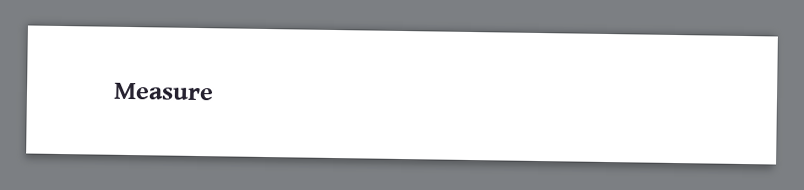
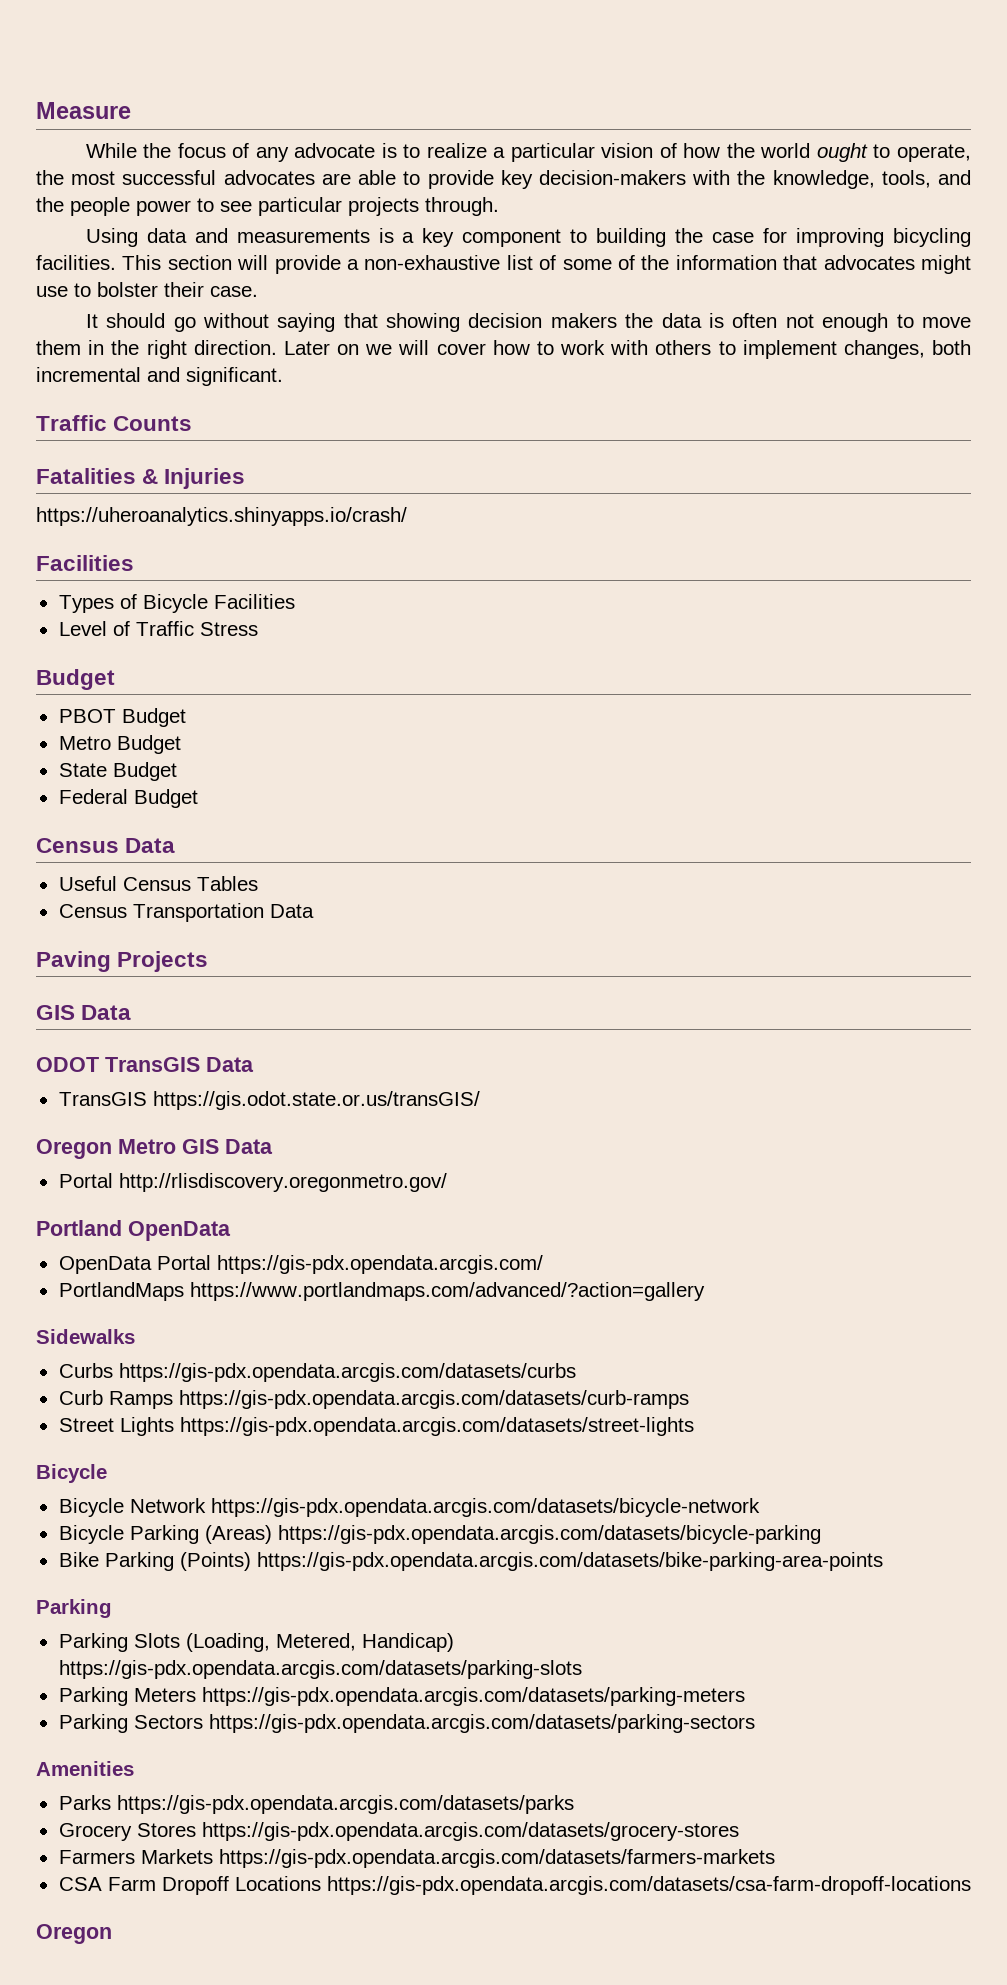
(214, 91) none -> [85,143,971,162] [36,170,971,189] [36,197,499,216] [85,228,972,247] [36,255,971,274] [36,282,258,297] [85,313,971,332] [36,340,971,359] [36,367,283,386] [36,415,193,431] [36,468,246,489] [36,507,407,526] [36,555,134,571] [58,594,295,613] [58,621,258,636] [36,669,115,690] [58,708,186,727] [58,735,181,754] [58,762,177,781] [58,789,198,808] [36,838,176,853] [58,876,258,891] [58,903,314,922] [36,951,209,972] [36,1005,132,1020] [36,1057,254,1072] [58,1091,480,1110] [36,1139,273,1159] [58,1173,447,1192] [36,1220,231,1241] [58,1255,543,1274] [58,1282,705,1301] [36,1329,135,1344] [58,1363,576,1382] [58,1390,689,1409] [58,1417,694,1436] [36,1464,107,1483] [58,1498,760,1517] [58,1525,821,1544] [58,1552,883,1571] [36,1599,112,1618] [58,1633,454,1652] [58,1660,582,1679] [58,1687,745,1706] [58,1714,755,1733] [36,1761,134,1776] [58,1795,574,1814] [58,1822,739,1841] [58,1849,775,1868] [58,1876,971,1895] [36,1924,112,1944] // While the focus of any advocate is to realize a particular vision of how the world ought to operate, the most successful advocates are able to provide key decision-makers with the knowledge, tools, and the people power to see particular projects through. // Using data and measurements is a key component to building the case for improving bicycling facilities. This section will provide a non-exhaustive list of some of the information that advocates might use to bolster their case. // It should go without saying that showing decision makers the data is often not enough to move them in the right direction. Later on we will cover how to work with others to implement changes, both incremental and significant. // Traffic Counts // Fatalities & Injuries // https://uheroanalytics.shinyapps.io/crash/ // Facilities // Types of Bicycle Facilities // Level of Traffic Stress // Budget // PBOT Budget // Metro Budget // State Budget // Federal Budget // Census Data // Useful Census Tables // Census Transportation Data // Paving Projects // GIS Data // ODOT TransGIS Data // TransGIS https://gis.odot.state.or.us/transGIS/ // Oregon Metro GIS Data // Portal http://rlisdiscovery.oregonmetro.gov/ // Portland OpenData // OpenData Portal https://gis-pdx.opendata.arcgis.com/ // PortlandMaps https://www.portlandmaps.com/advanced/?action=gallery // Sidewalks // Curbs https://gis-pdx.opendata.arcgis.com/datasets/curbs // Curb Ramps https://gis-pdx.opendata.arcgis.com/datasets/curb-ramps // Street Lights https://gis-pdx.opendata.arcgis.com/datasets/street-lights // Bicycle // Bicycle Network https://gis-pdx.opendata.arcgis.com/datasets/bicycle-network // Bicycle Parking (Areas) https://gis-pdx.opendata.arcgis.com/datasets/bicycle-parking // Bike Parking (Points) https://gis-pdx.opendata.arcgis.com/datasets/bike-parking-area-points // Parking // Parking Slots (Loading, Metered, Handicap) https://gis-pdx.opendata.arcgis.com/datasets/parking-slots // Parking Meters https://gis-pdx.opendata.arcgis.com/datasets/parking-meters // Parking Sectors https://gis-pdx.opendata.arcgis.com/datasets/parking-sectors // Amenities // Parks https://gis-pdx.opendata.arcgis.com/datasets/parks // Grocery Stores https://gis-pdx.opendata.arcgis.com/datasets/grocery-stores // Farmers Markets https://gis-pdx.opendata.arcgis.com/datasets/farmers-markets // CSA Farm Dropoff Locations https://gis-pdx.opendata.arcgis.com/datasets/csa-farm-dropoff-locations // Oregon

